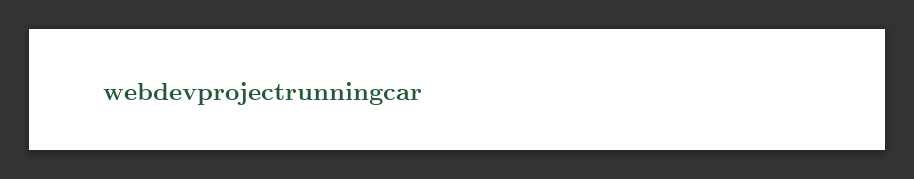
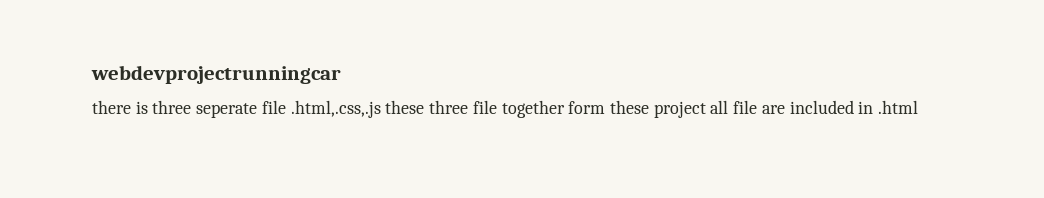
(422, 93) none -> [92,100,919,118] // there is three seperate file .html,.css,.js these three file together form these project all file are included in .html

